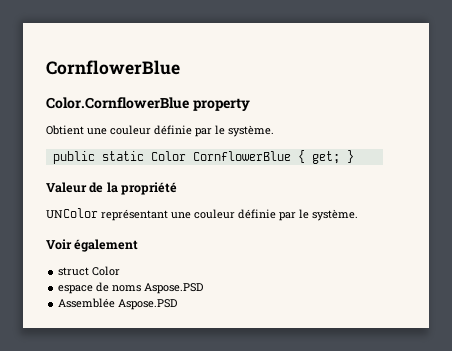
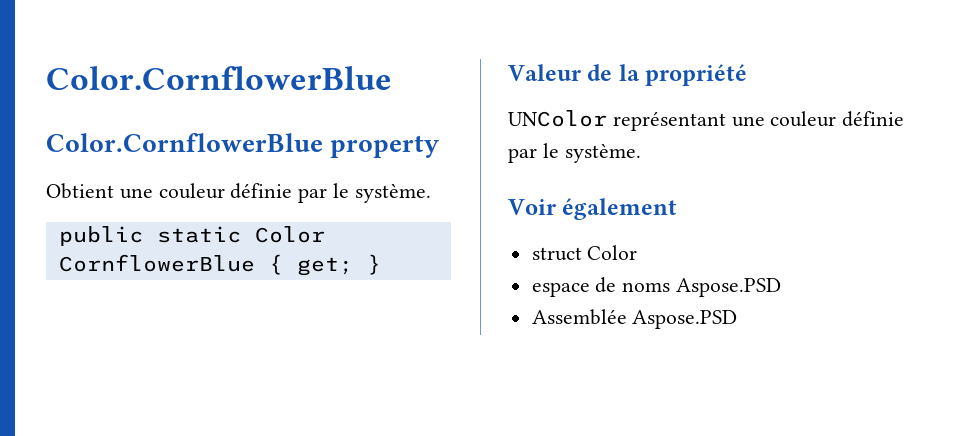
[46,60,180,75] CornflowerBlue -> [46,66,392,90] Color.CornflowerBlue

